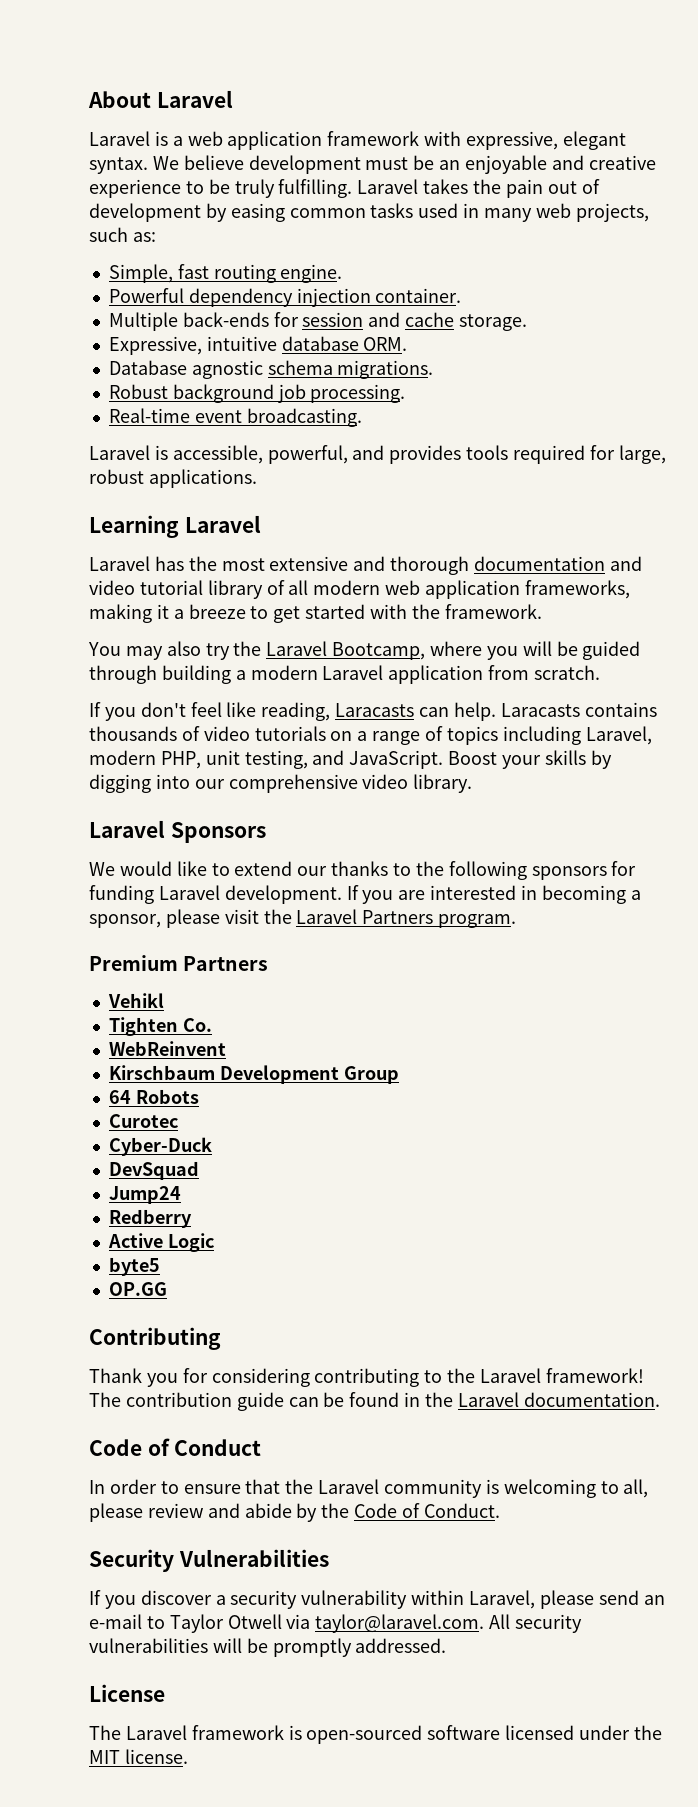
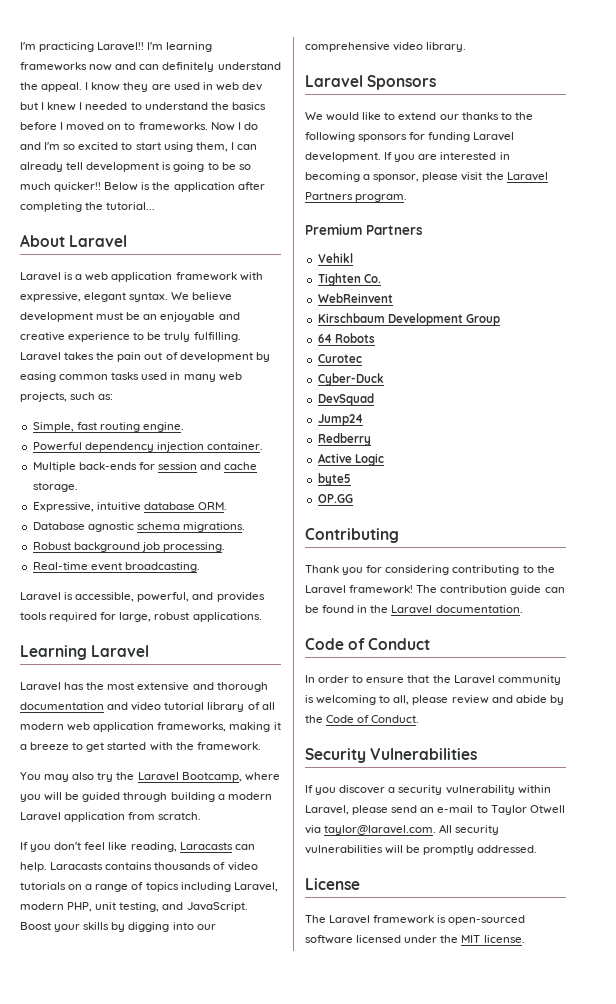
(88, 99) none -> [20,42,213,52] [20,62,281,72] [20,82,262,92] [20,102,266,111] [20,122,258,131] [20,142,257,152] [20,162,251,172] [20,182,265,192] [20,202,156,212] I'm practicing Laravel!! I'm learning frameworks now and can definitely understand the appeal. I know they are used in web dev but I knew I needed to understand the basics before I moved on to frameworks. Now I do and I'm so excited to start using them, I can already tell development is going to be so much quicker!! Below is the application after completing the tutorial... //

